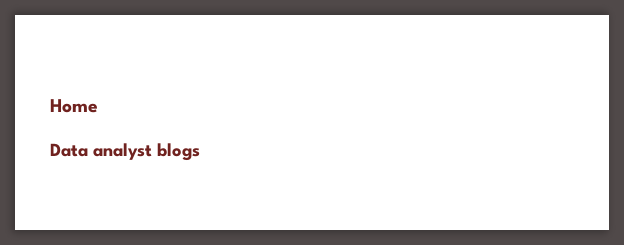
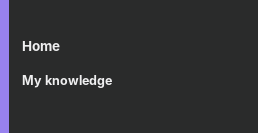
[50,143,200,161] Data analyst blogs -> [22,75,113,88] My knowledge

